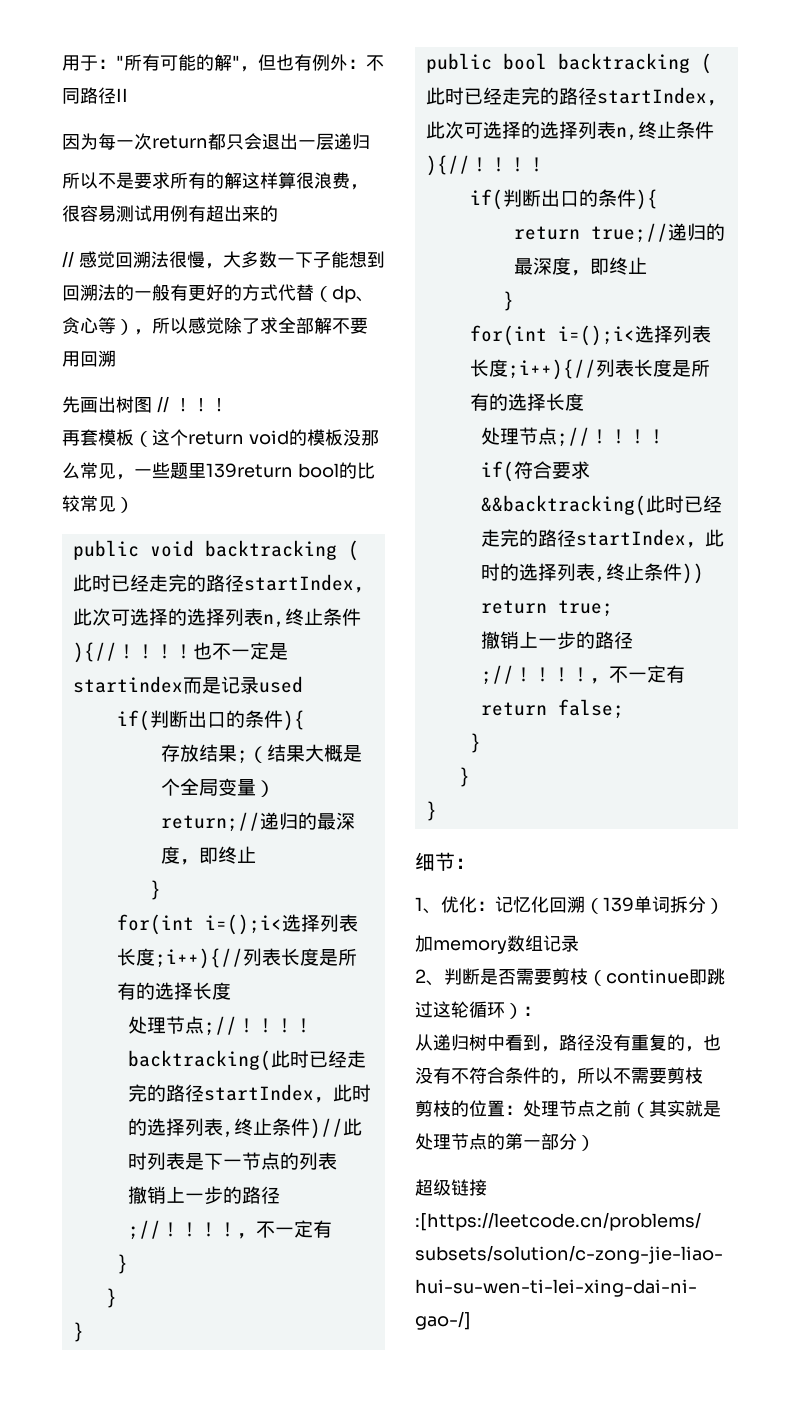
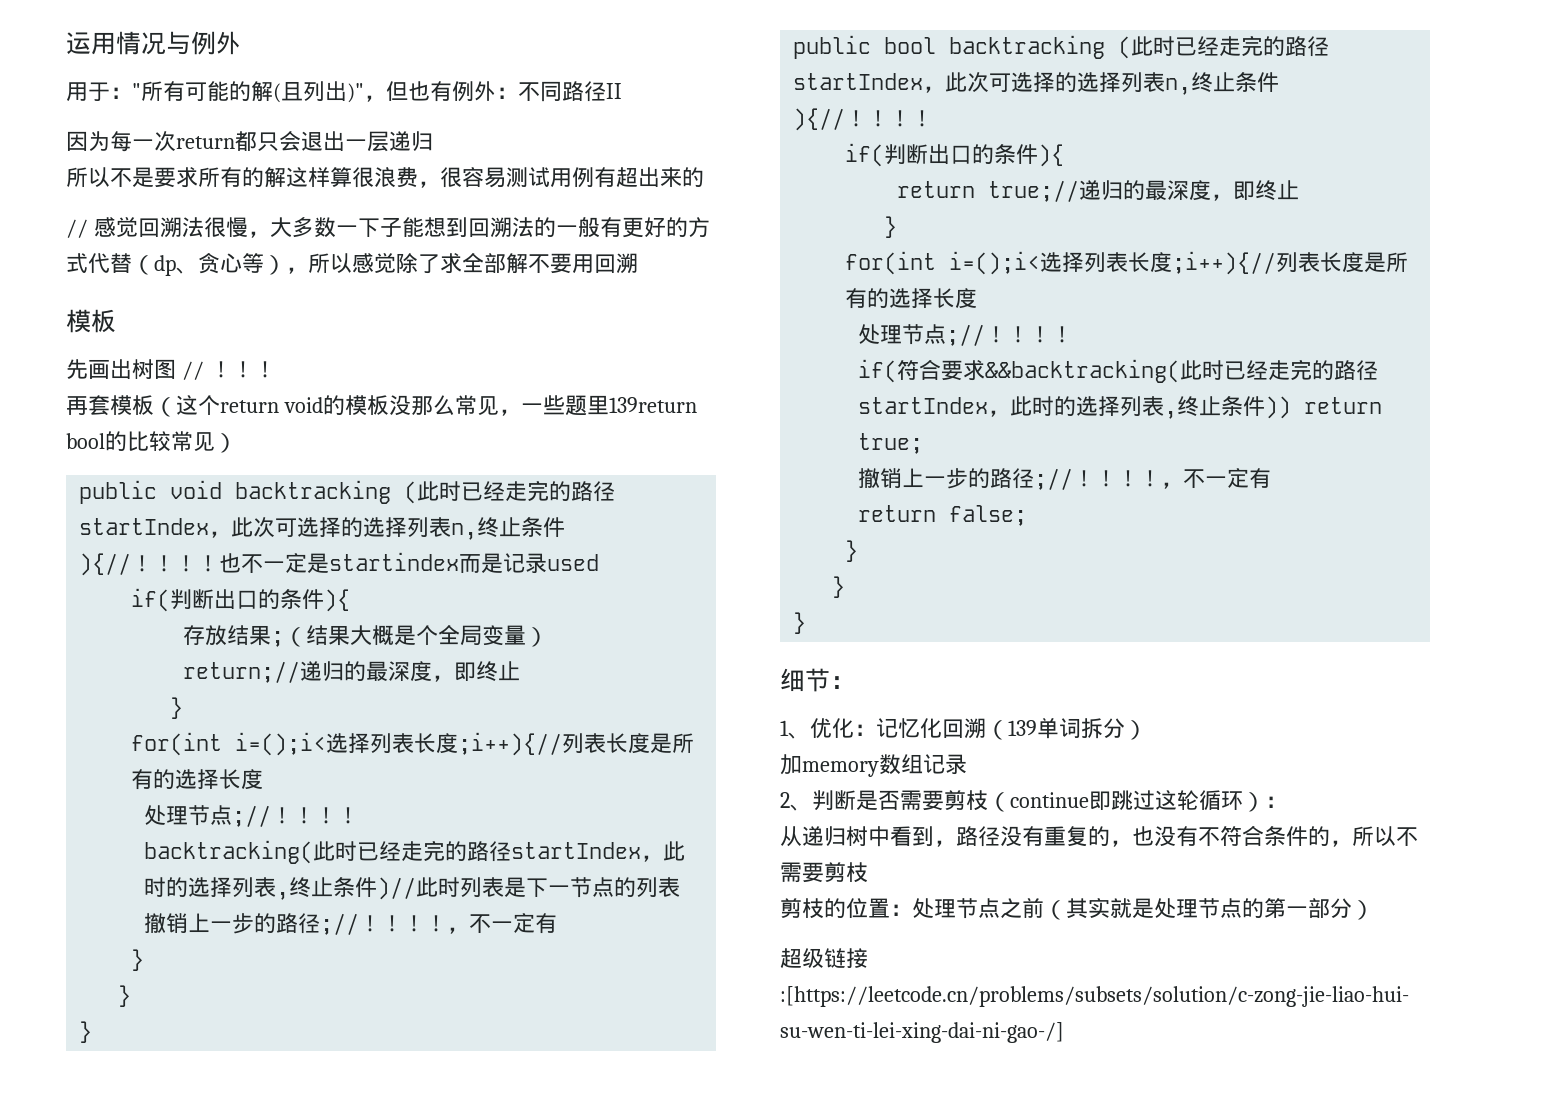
(62, 63) none -> [66,31,241,55] 运用情况与例外 //
[232,55,240,69] " -> [273,81,364,103] (且列出)"
(116, 358) none -> [66,309,116,333] // 模板

